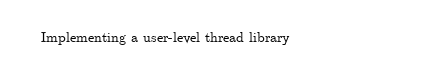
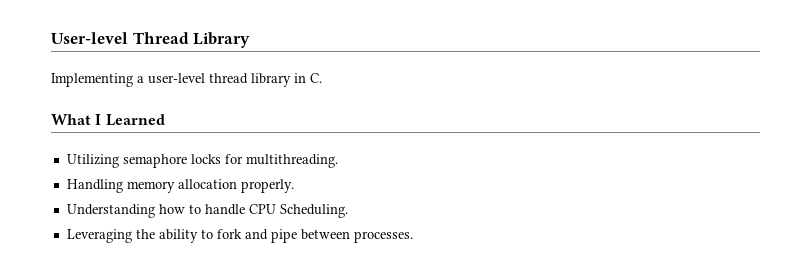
(41, 38) none -> [51,32,251,48] User-level Thread Library //
(290, 38) none -> [294,73,322,83] [51,114,165,126] [66,154,338,168] [66,179,294,193] [66,204,348,218] [66,229,413,243] in C. // What I Learned // Utilizing semaphore locks for multithreading. // Handling memory allocation properly. // Understanding how to handle CPU Scheduling. // Leveraging the ability to fork and pipe between processes.

